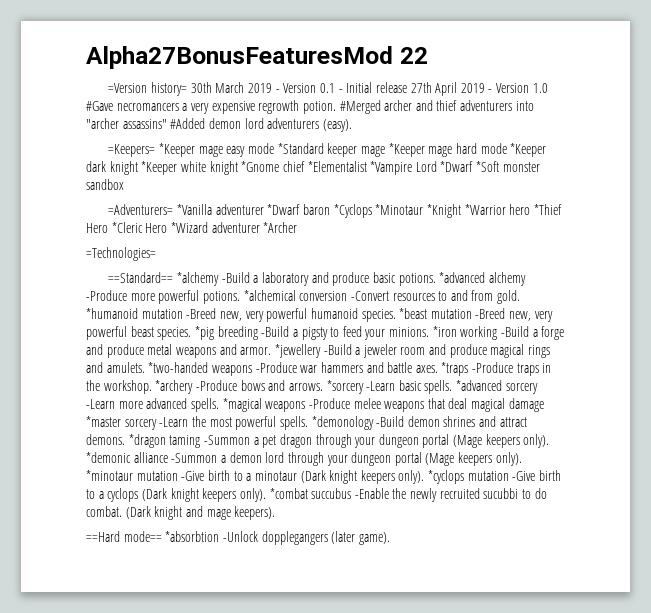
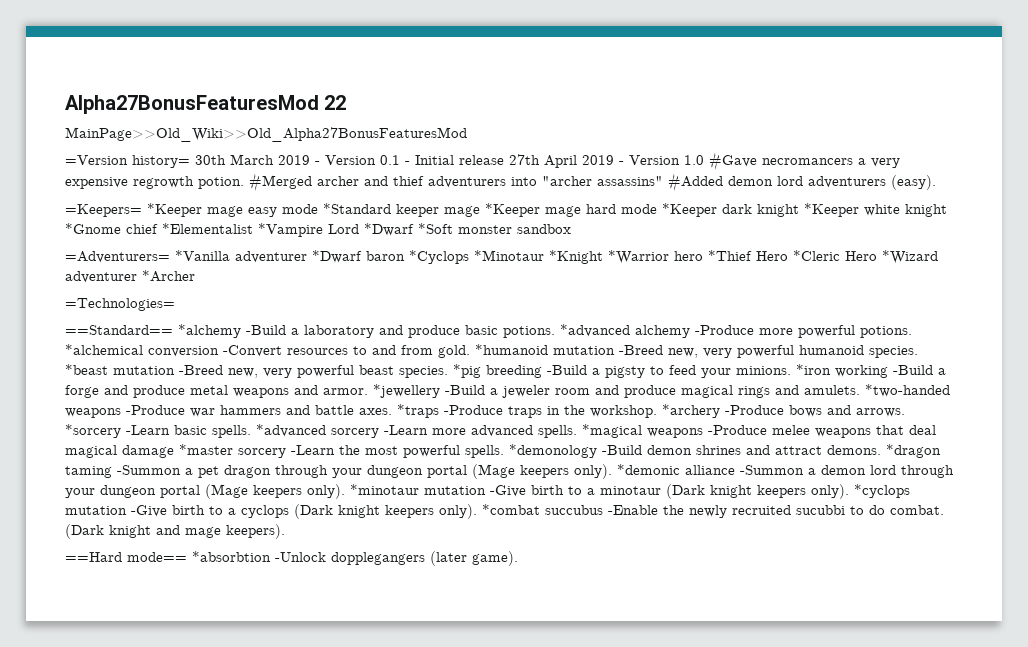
(428, 55) none -> [65,127,467,142] // MainPage>>Old_Wiki>>Old_Alpha27BonusFeaturesMod

